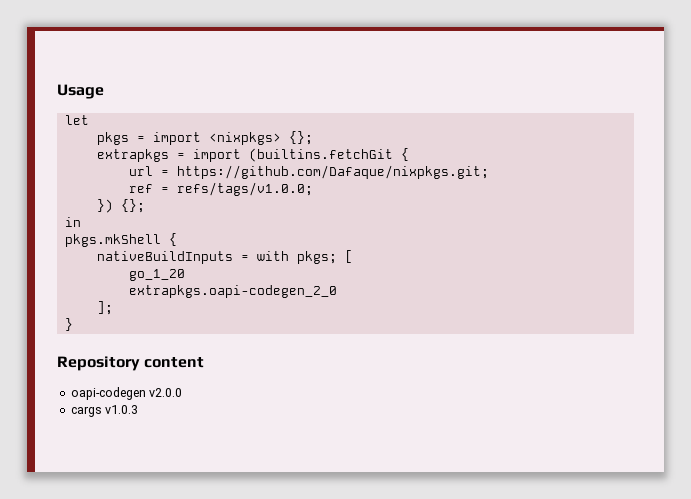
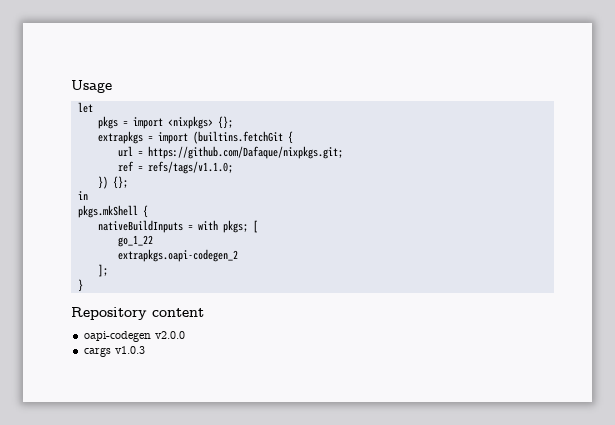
[176,182,313,196] refs/tags/v1.0.0; -> [147,161,233,174] refs/tags/v1.1.0;
[128,269,185,281] [128,285,337,298] go_1_20 // extrapkgs.oapi-codegen_2_0 -> [117,235,153,247] [117,249,238,262] go_1_22 // extrapkgs.oapi-codegen_2

